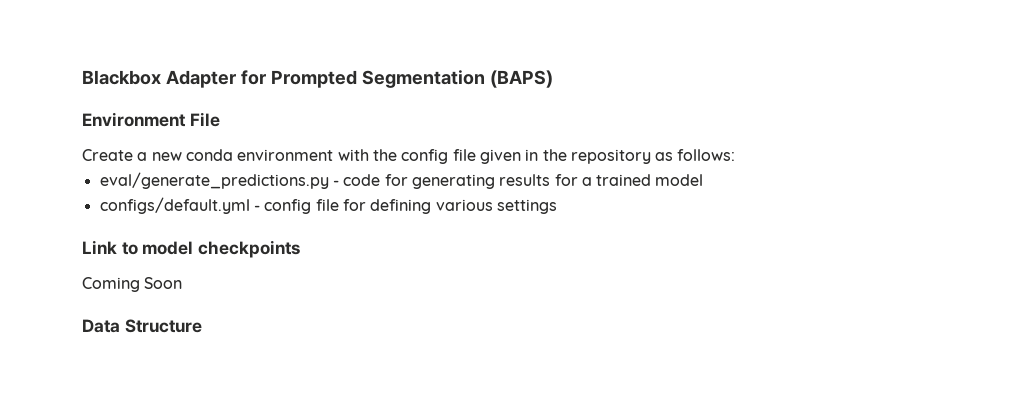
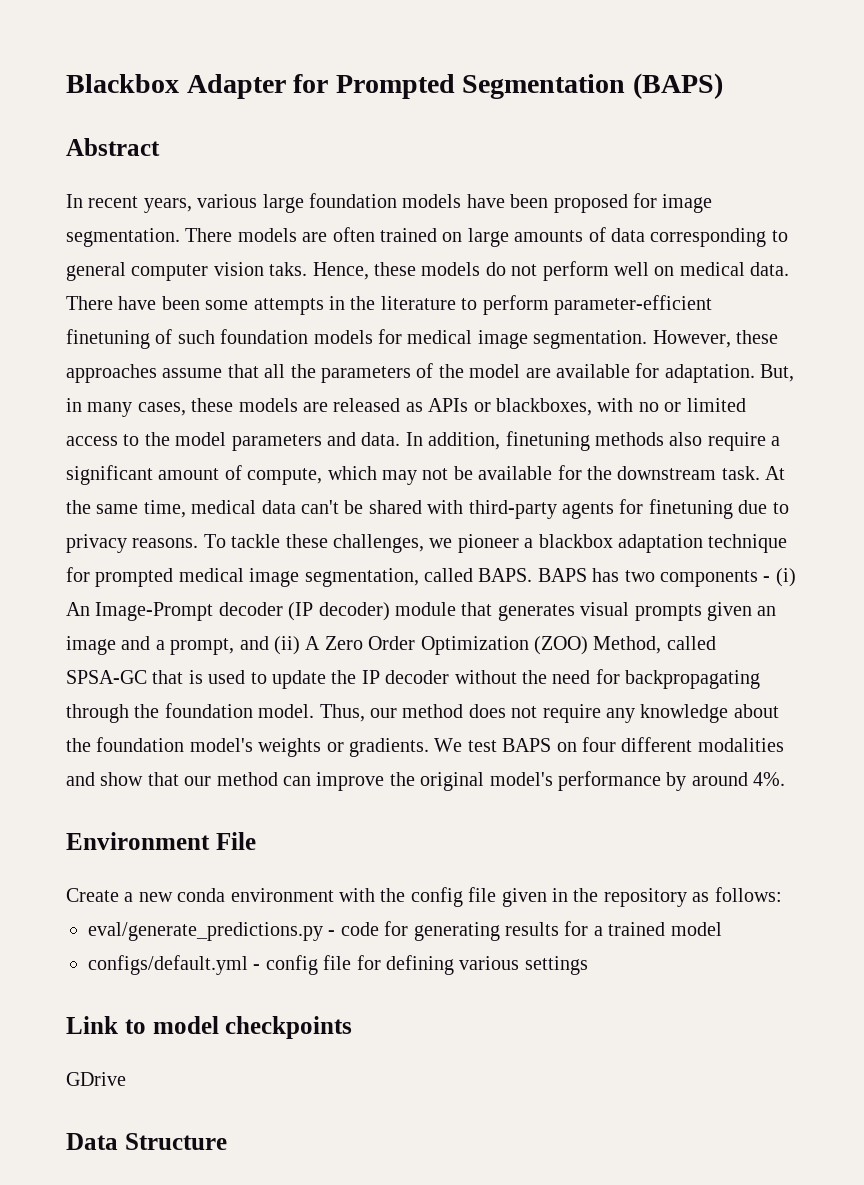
(553, 79) none -> [66,138,160,156] [66,193,713,213] [66,227,788,247] [66,261,790,281] [66,295,712,315] [66,329,778,349] [66,363,795,383] [66,398,746,417] [66,431,781,451] [66,465,786,485] [66,499,789,519] [66,534,788,553] [66,567,796,587] [66,602,777,621] [66,636,716,655] [66,669,761,689] [66,703,779,723] [66,737,784,757] [66,771,786,791] // Abstract // In recent years, various large foundation models have been proposed for image segmentation. There models are often trained on large amounts of data corresponding to general computer vision taks. Hence, these models do not perform well on medical data. There have been some attempts in the literature to perform parameter-efficient finetuning of such foundation models for medical image segmentation. However, these approaches assume that all the parameters of the model are available for adaptation. But, in many cases, these models are released as APIs or blackboxes, with no or limited access to the model parameters and data. In addition, finetuning methods also require a significant amount of compute, which may not be available for the downstream task. At the same time, medical data can't be shared with third-party agents for finetuning due to privacy reasons. To tackle these challenges, we pioneer a blackbox adaptation technique for prompted medical image segmentation, called BAPS. BAPS has two components - (i) An Image-Prompt decoder (IP decoder) module that generates visual prompts given an image and a prompt, and (ii) A Zero Order Optimization (ZOO) Method, called SPSA-GC that is used to update the IP decoder without the need for backpropagating through the foundation model. Thus, our method does not require any knowledge about the foundation model's weights or gradients. We test BAPS on four different modalities and show that our method can improve the original model's performance by around 4%.
[82,277,183,292] Coming Soon -> [66,1072,126,1086] GDrive

